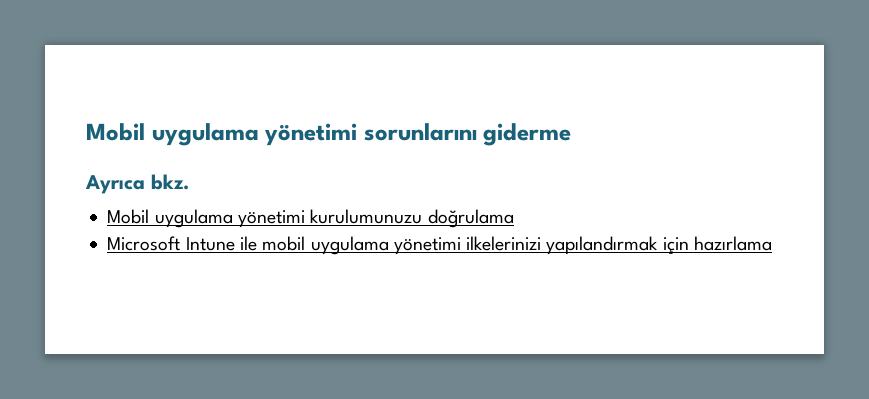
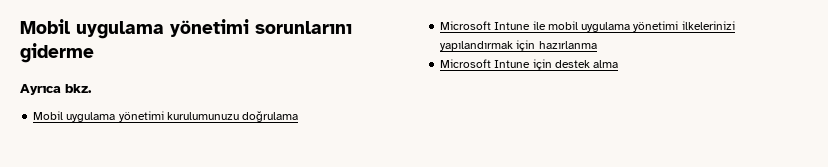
[693,236,772,251] hazırlama -> [538,41,597,49] [440,59,619,70] hazırlanma // Microsoft Intune için destek alma

